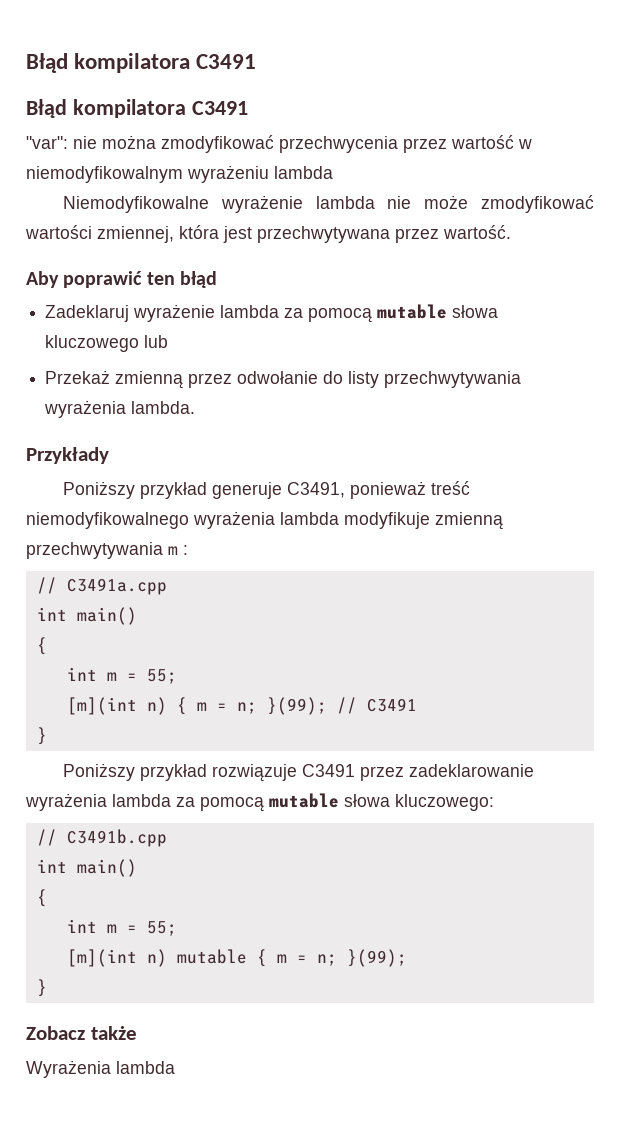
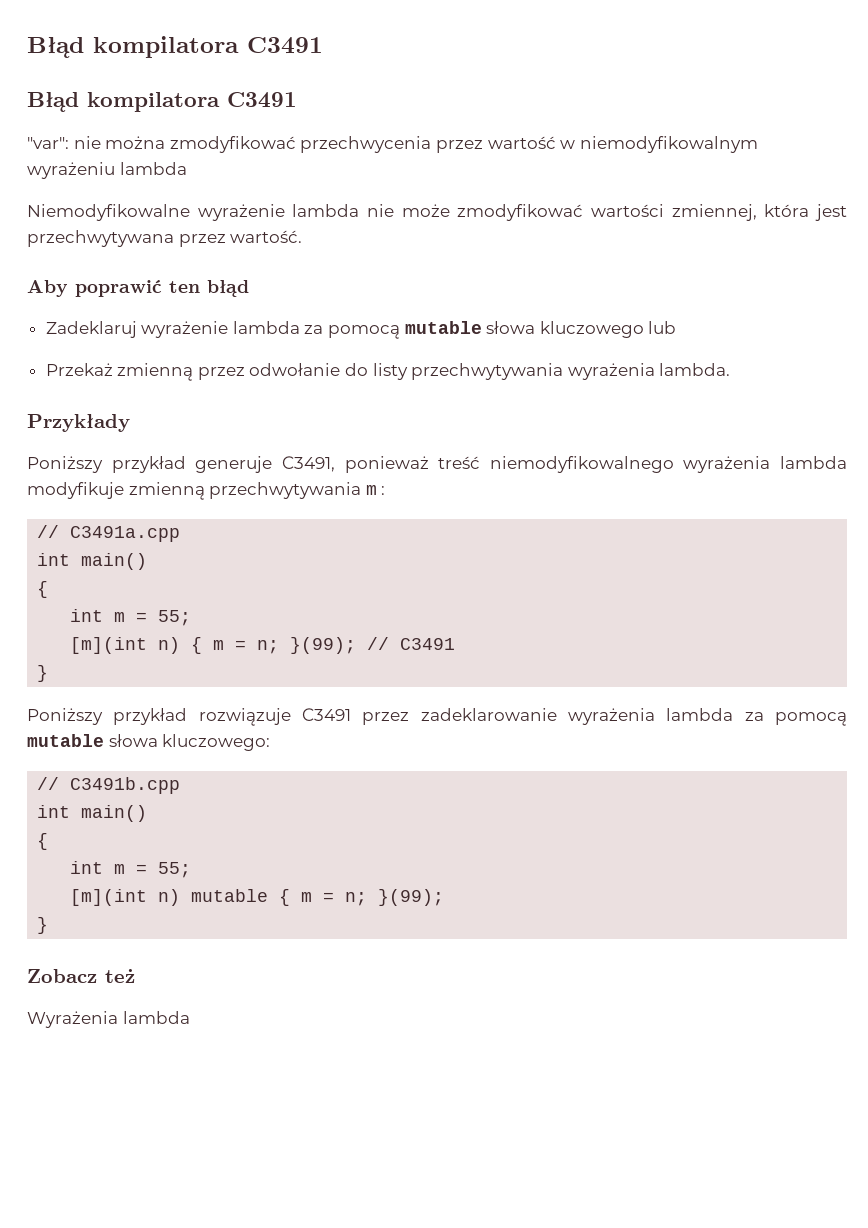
[90,1026,137,1040] także -> [105,969,135,983] też

